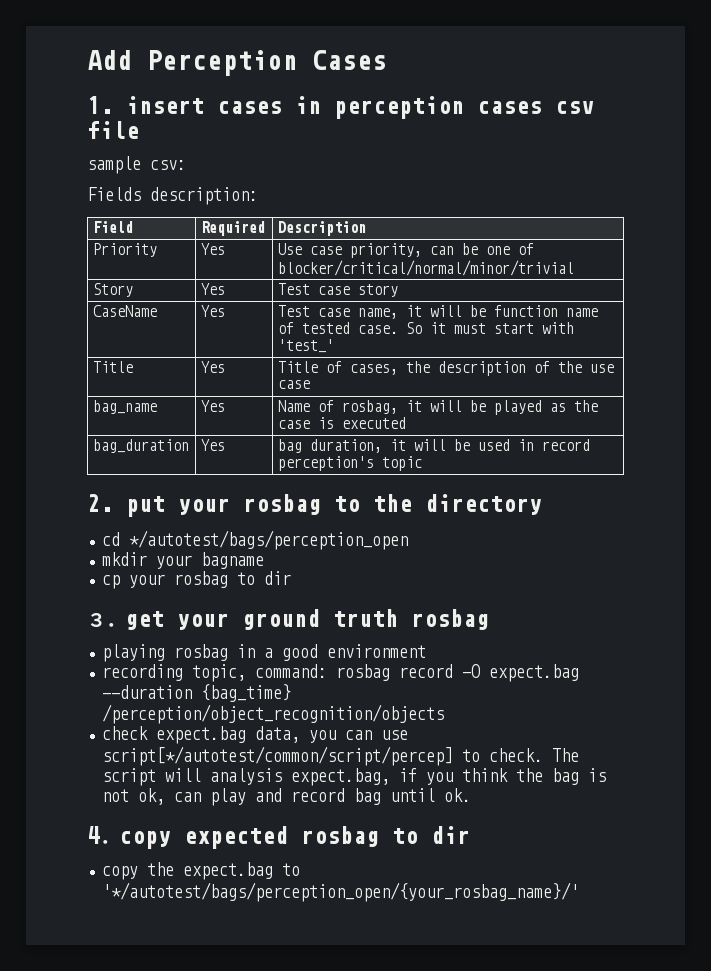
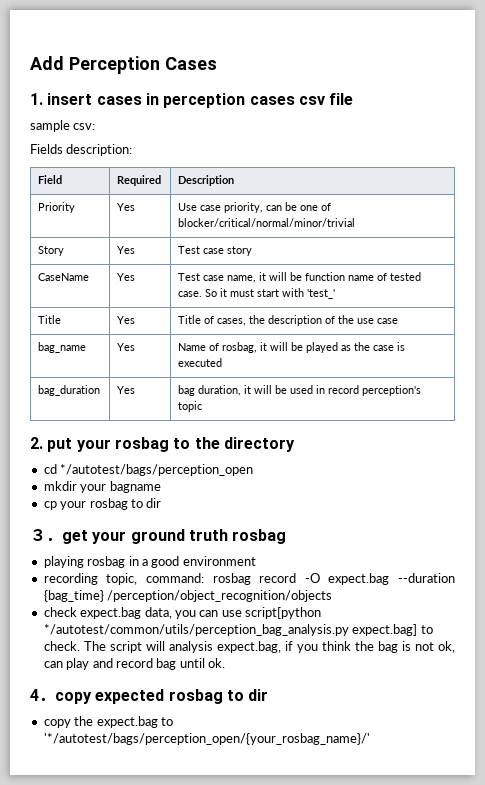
[102,746,454,766] script[*/autotest/common/script/percep] -> [245,607,321,619] [43,624,418,636] script[python */autotest/common/utils/perception_bag_analysis.py expect.bag]

